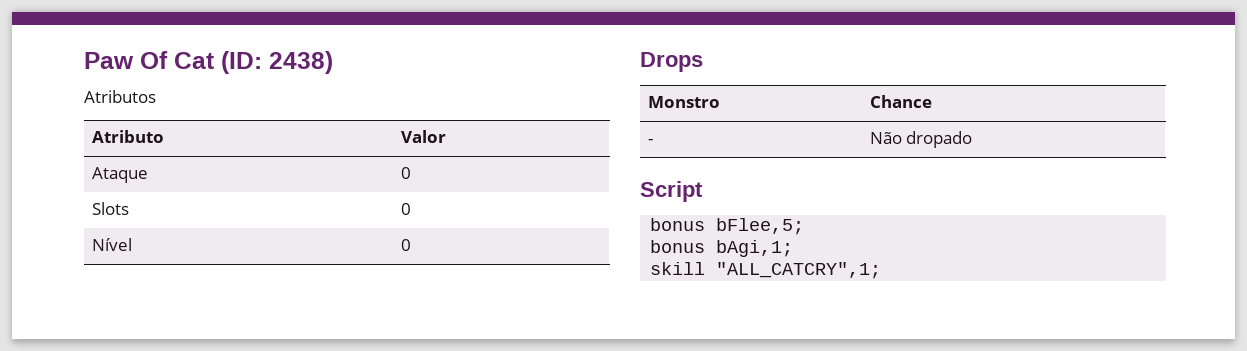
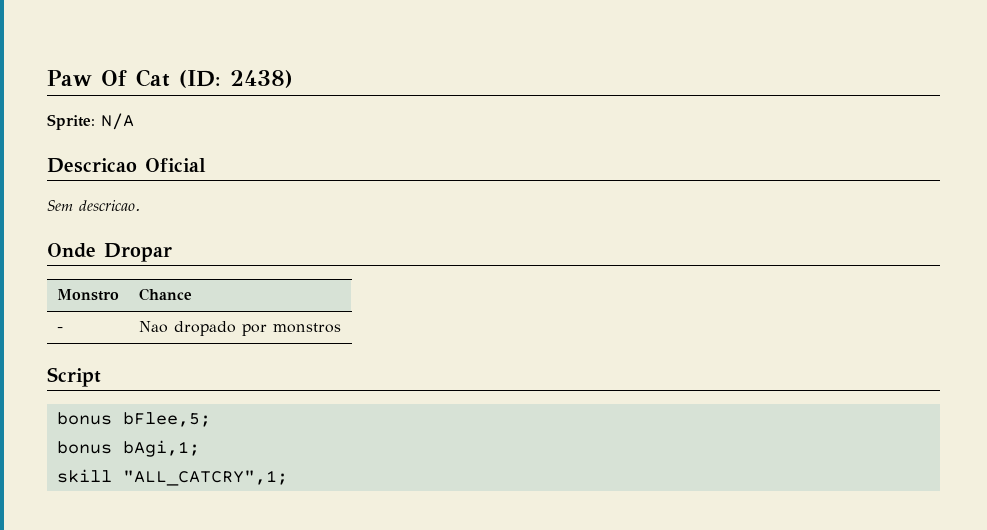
[84,90,156,103] [91,130,164,143] [400,130,446,143] [91,167,148,183] [400,167,411,179] [91,202,129,215] [400,203,411,215] [91,238,132,251] [400,239,411,251] [640,52,703,72] Atributos // Atributo | Valor // Ataque | 0 // Slots | 0 // Nível | 0 // Drops -> [47,113,134,130] [47,158,206,173] [47,200,140,211] [47,243,172,262] Sprite: N/A // Descricao Oficial // Sem descricao. // Onde Dropar
[869,132,902,144] Não -> [138,321,168,333] Nao
(973, 139) none -> [241,323,341,336] por monstros

